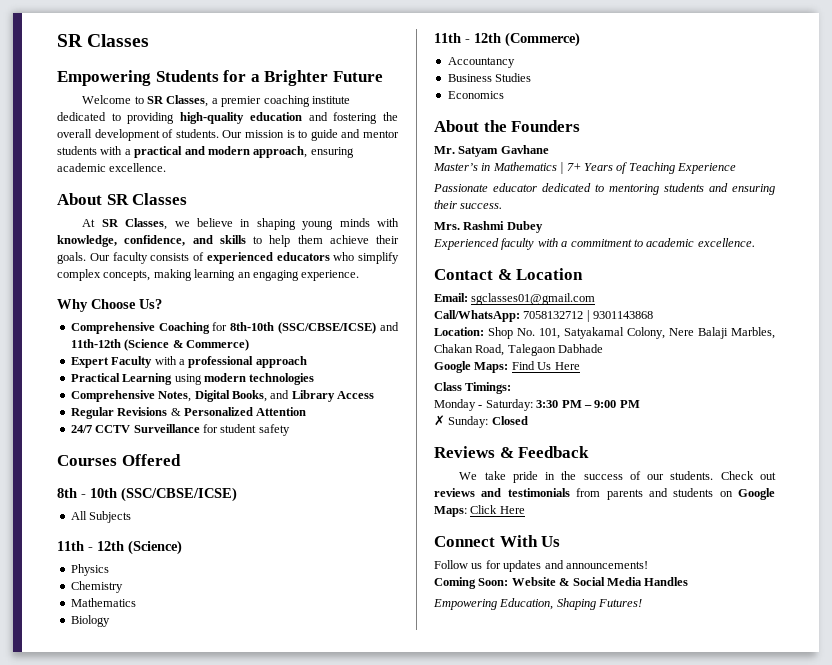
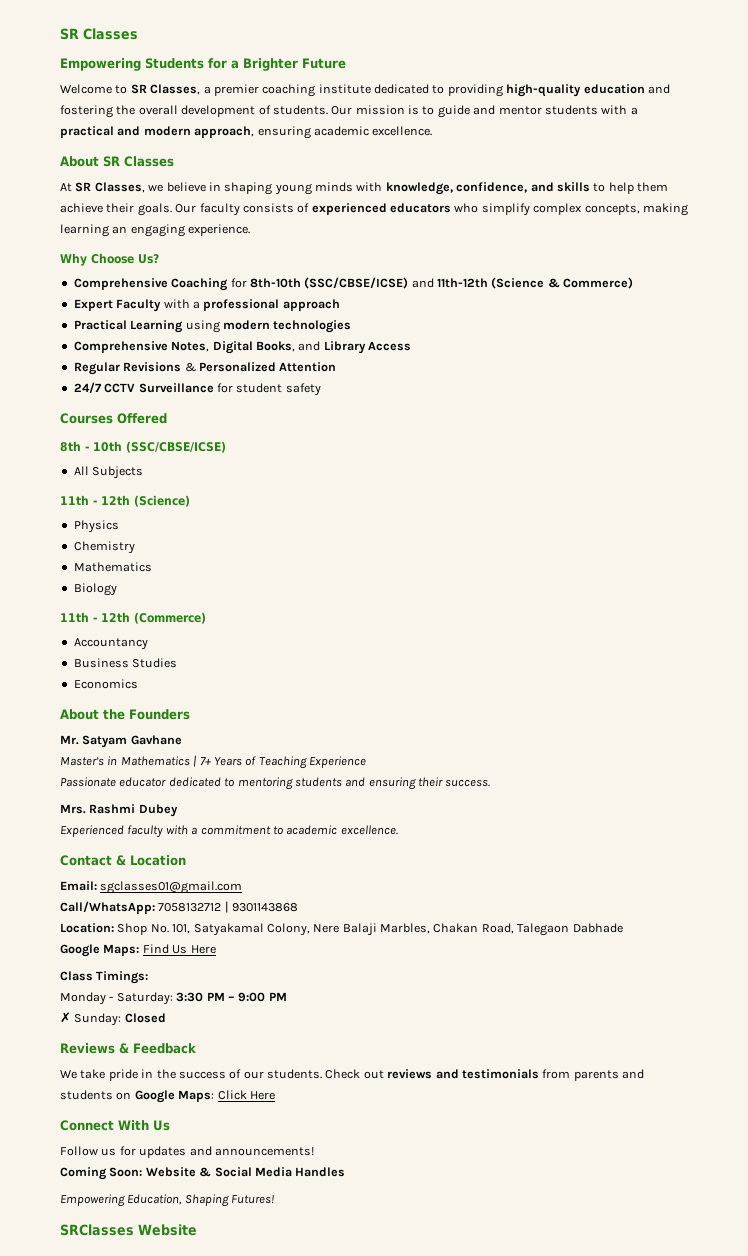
(643, 603) none -> [60,1224,197,1236] // SRClasses Website

